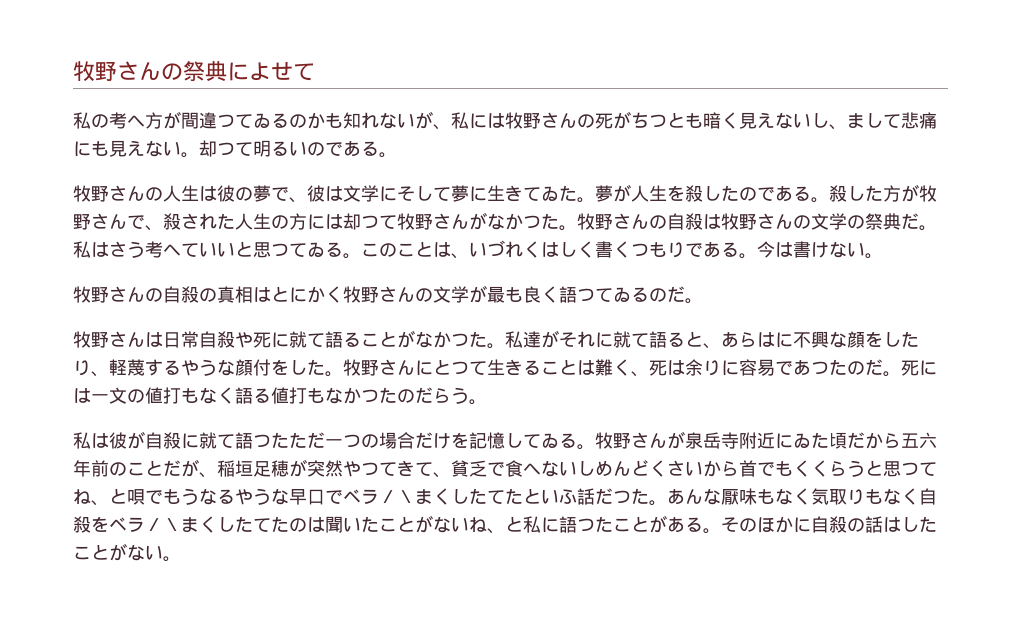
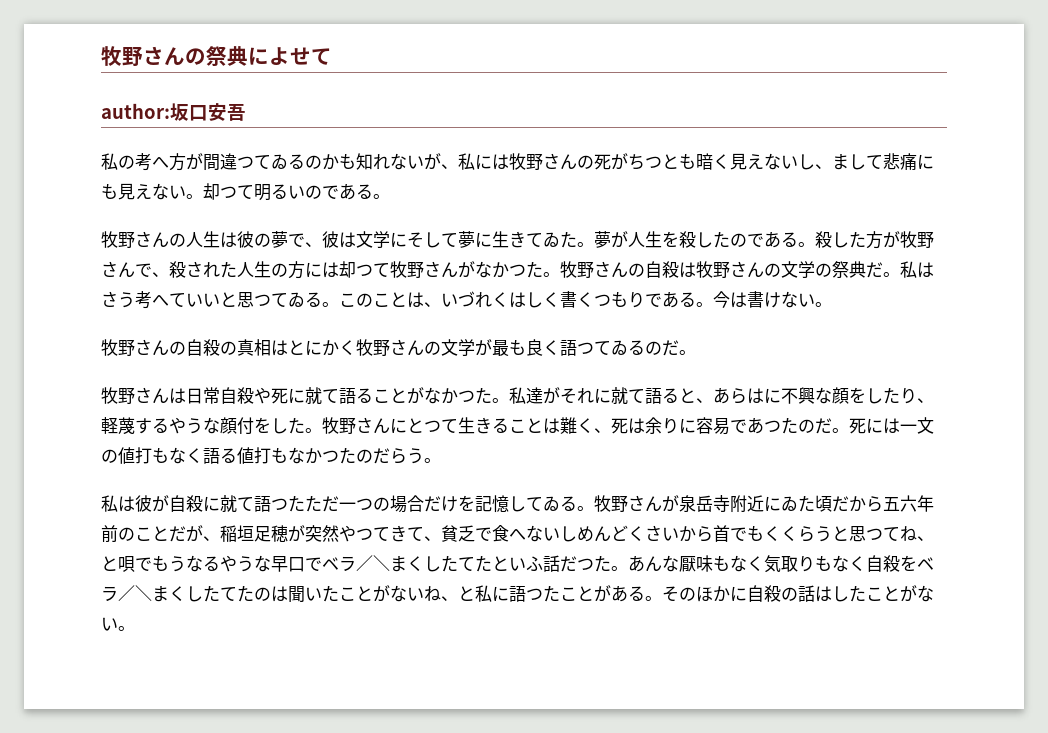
(315, 72) none -> [101,103,246,121] // author:坂口安吾

